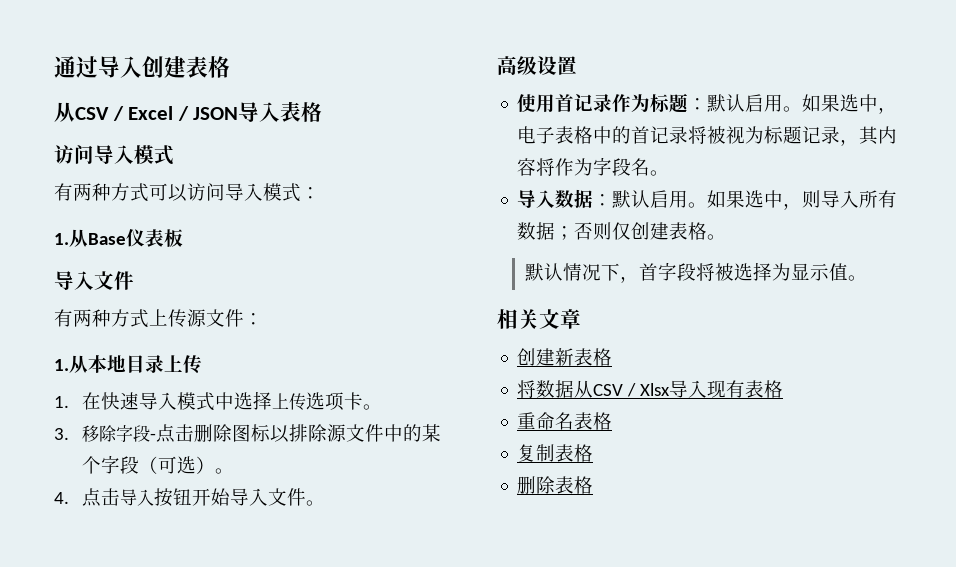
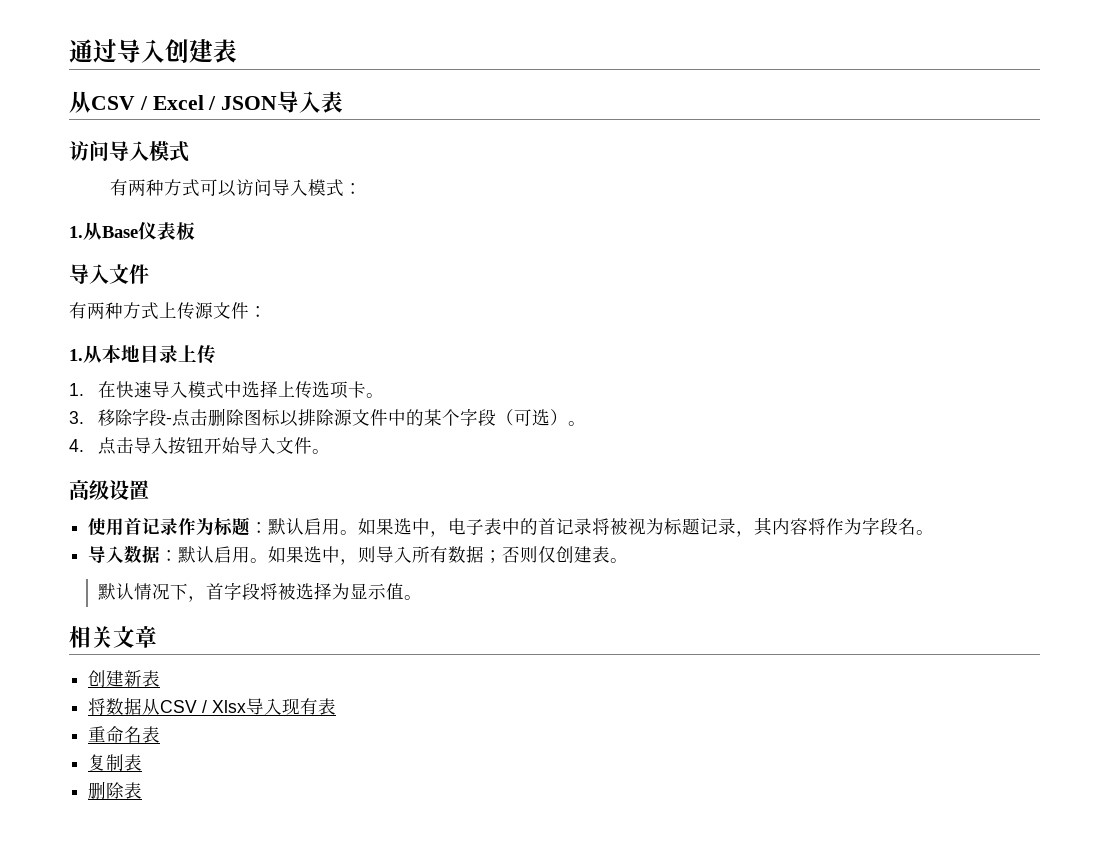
[208,56,230,78] 格 -> (237, 51) none
[301,102,323,122] 格 -> (344, 102) none
[574,126,594,144] 格 -> (503, 526) none
[688,222,708,240] 格 -> (611, 554) none
[593,348,613,366] 格 -> (161, 678) none
[764,380,784,398] 格 -> (337, 706) none
[593,412,613,430] 格 -> (161, 734) none
[574,444,594,462] 格 -> (143, 762) none
[574,476,594,494] 格 -> (143, 790) none

